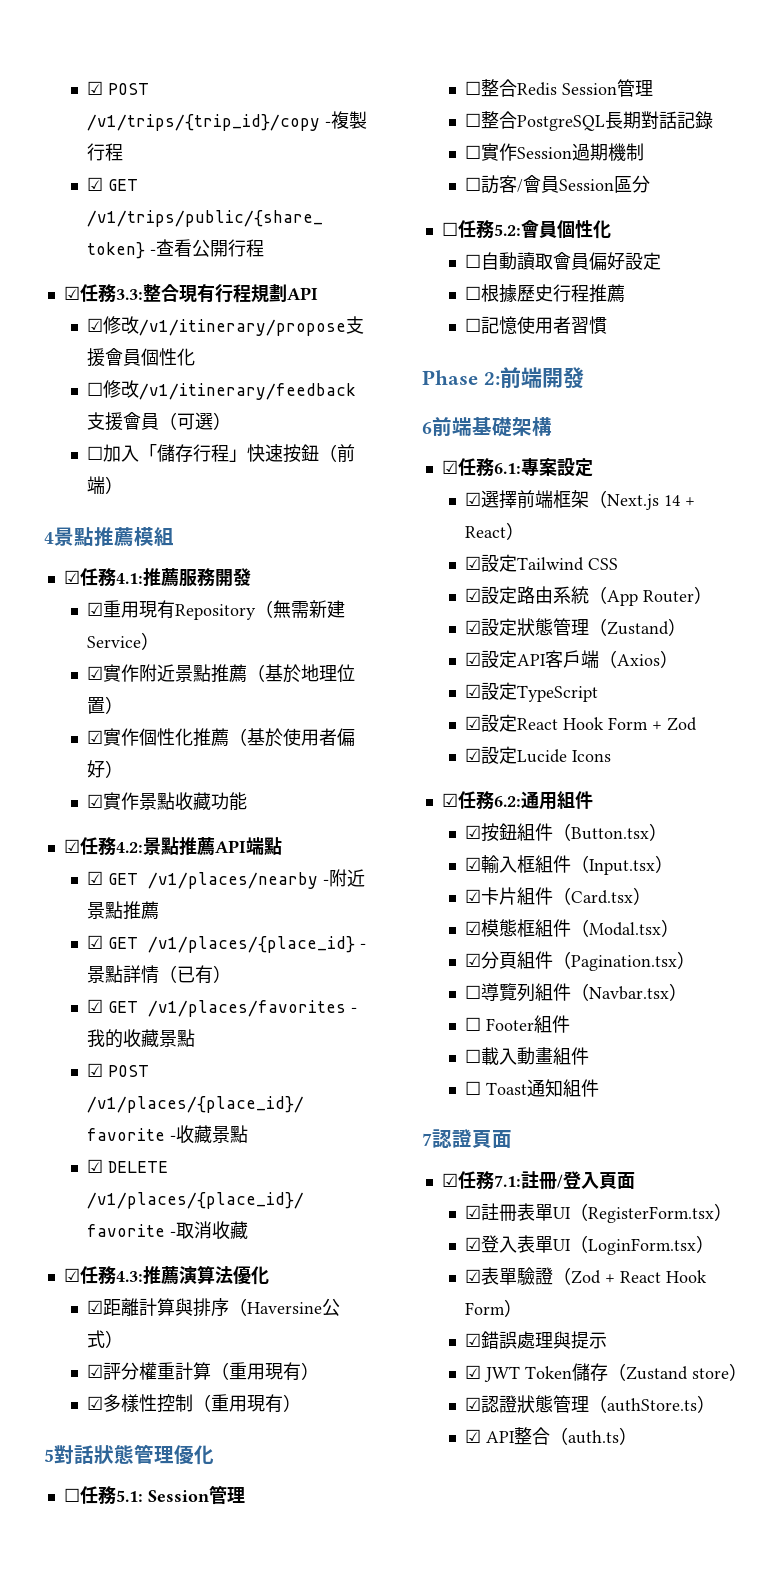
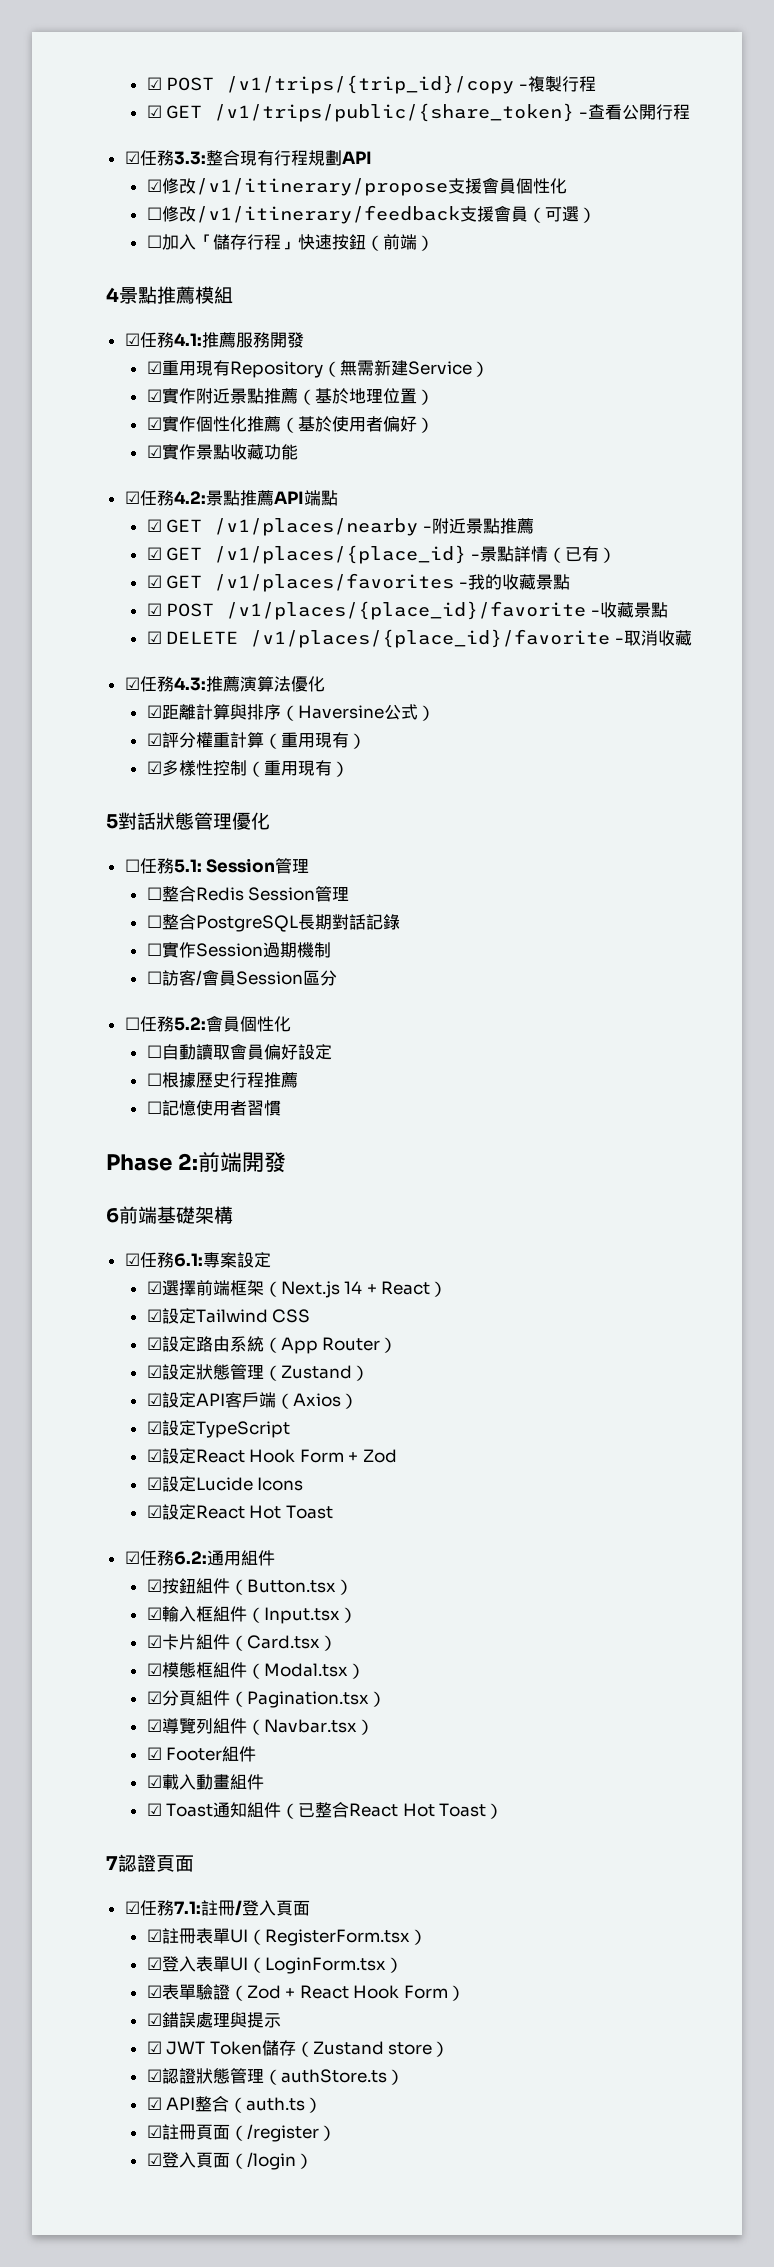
(612, 756) none -> [146,1504,333,1520] // ☑設定React Hot Toast
[465,985,482,999] ☐ -> [146,1719,162,1732] ☑
[465,1017,482,1031] ☐ -> [146,1747,162,1760] ☑
[465,1049,482,1063] ☐ -> [146,1775,162,1788] ☑
[465,1081,482,1095] ☐ -> [146,1803,162,1816] ☑
(600, 1088) none -> [281,1802,504,1819] （已整合React Hot Toast）
(638, 1436) none -> [146,2124,336,2142] [146,2152,313,2170] // ☑註冊頁面（/register） // ☑登入頁面（/login）

